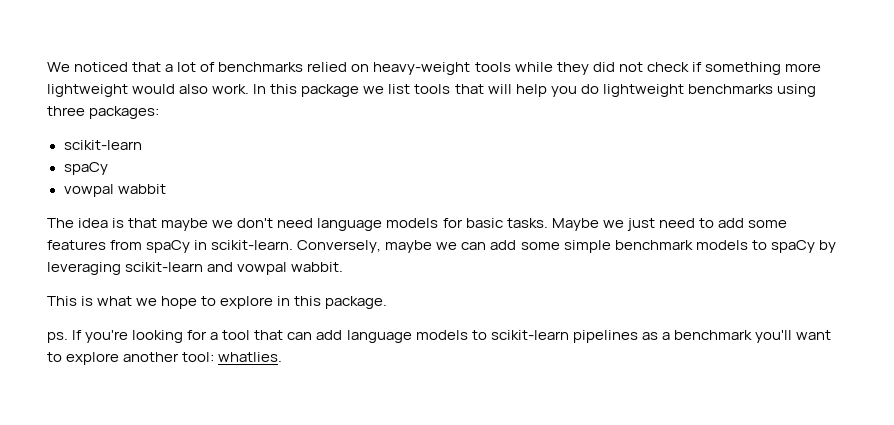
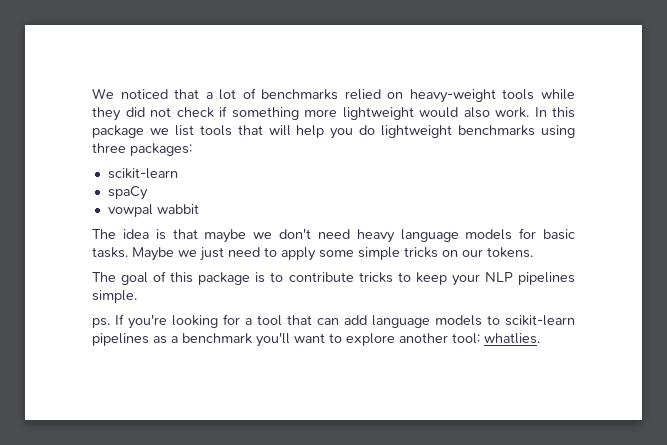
(314, 223) none -> [356,229,395,243] heavy
[717,218,787,228] [47,240,836,253] [47,262,344,275] [47,296,388,309] add some features from spaCy in scikit-learn. Conversely, maybe we can add some simple benchmark models to spaCy by leveraging scikit-learn and vowpal wabbit. // This is what we hope to explore in this package. -> [281,247,533,261] [92,271,576,286] [92,290,137,303] apply some simple tricks on our tokens. // The goal of this package is to contribute tricks to keep your NLP pipelines simple.

